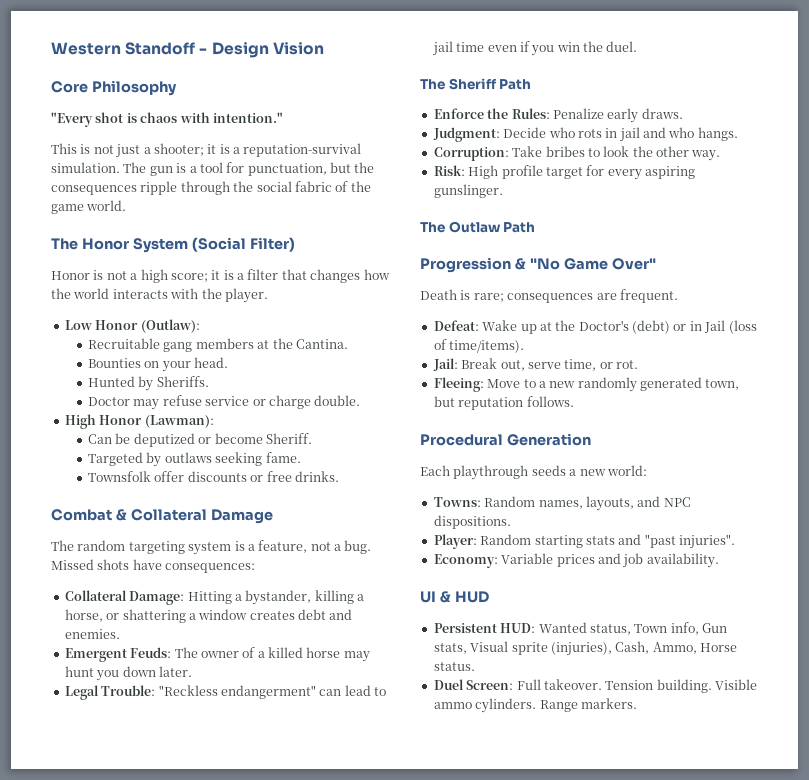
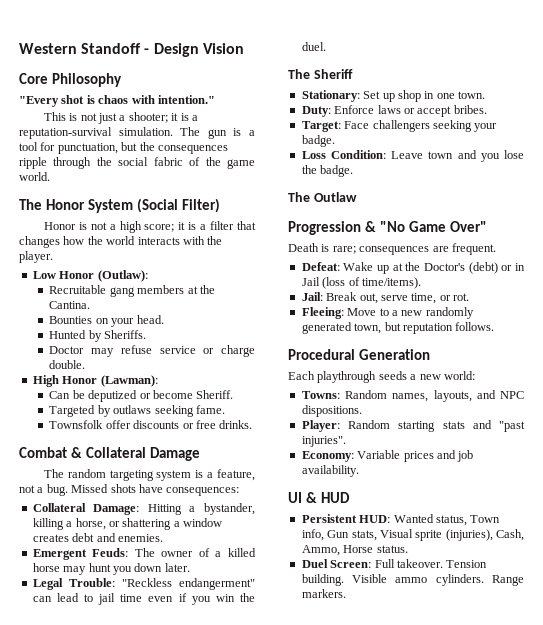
[499,79,532,90] [433,108,683,123] [432,127,738,142] [433,146,721,161] [433,165,695,180] [433,184,503,198] Path // Enforce the Rules: Penalize early draws. // Judgment: Decide who rots in jail and who hangs. // Corruption: Take bribes to look the other way. // Risk: High profile target for every aspiring gunslinger. -> [301,90,485,102] [301,105,487,117] [301,120,498,132] [301,135,335,147] [301,150,524,162] [301,165,354,177] // Stationary: Set up shop in one town. // Duty: Enforce laws or accept bribes. // Target: Face challengers seeking your badge. // Loss Condition: Leave town and you lose the badge.
[503,222,536,233] Path -> (357, 197) none

